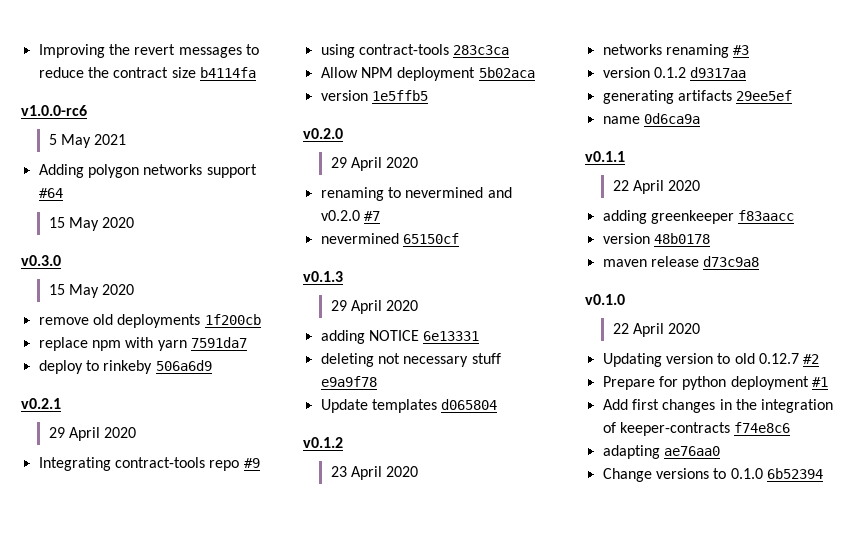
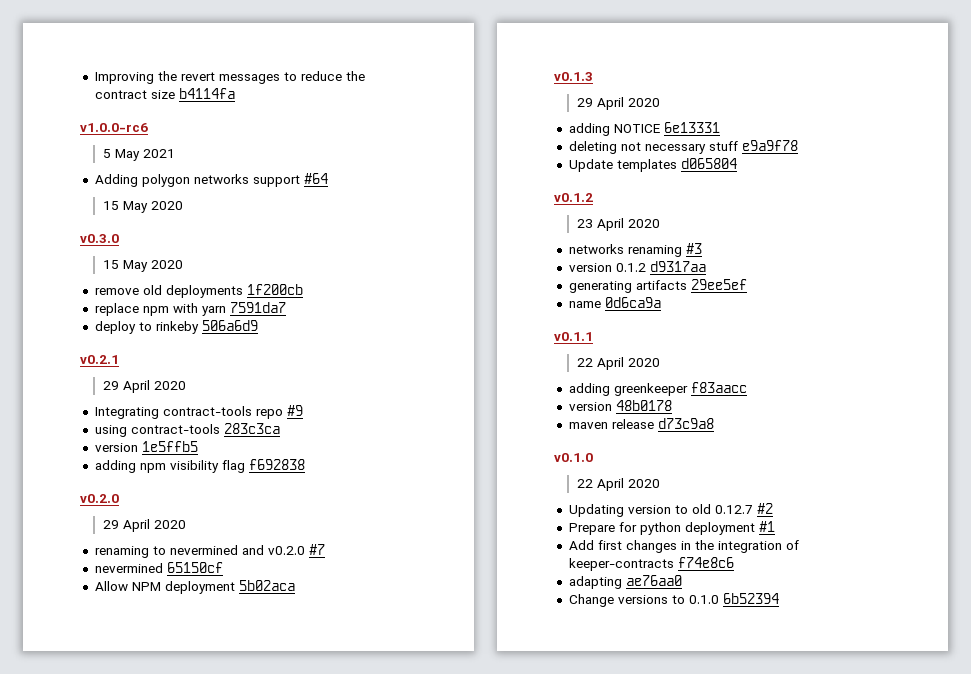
[320,67,535,81] [320,90,428,101] Allow NPM deployment 5b02aca // version 1e5ffb5 -> [94,441,198,452] [94,459,305,473] version 1e5ffb5 // adding npm visibility flag f692838
(459, 238) none -> [94,580,295,594] // Allow NPM deployment 5b02aca

